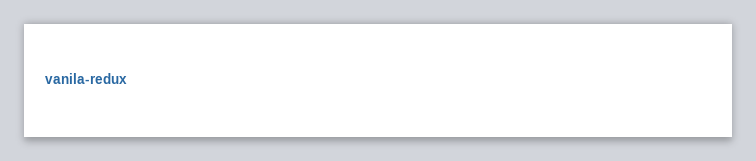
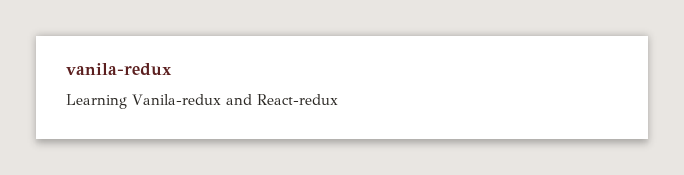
(127, 78) none -> [66,94,338,109] // Learning Vanila-redux and React-redux

